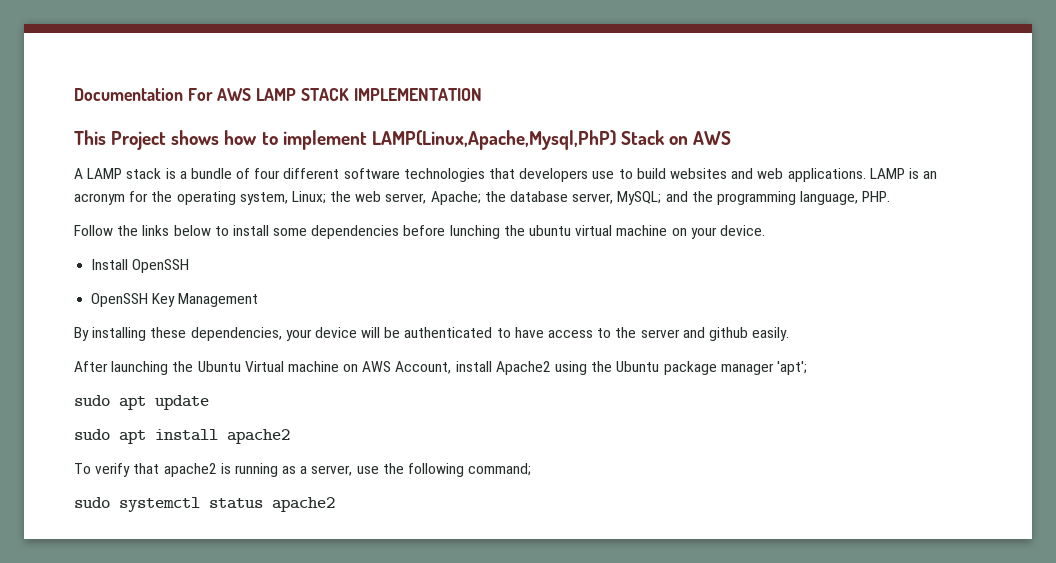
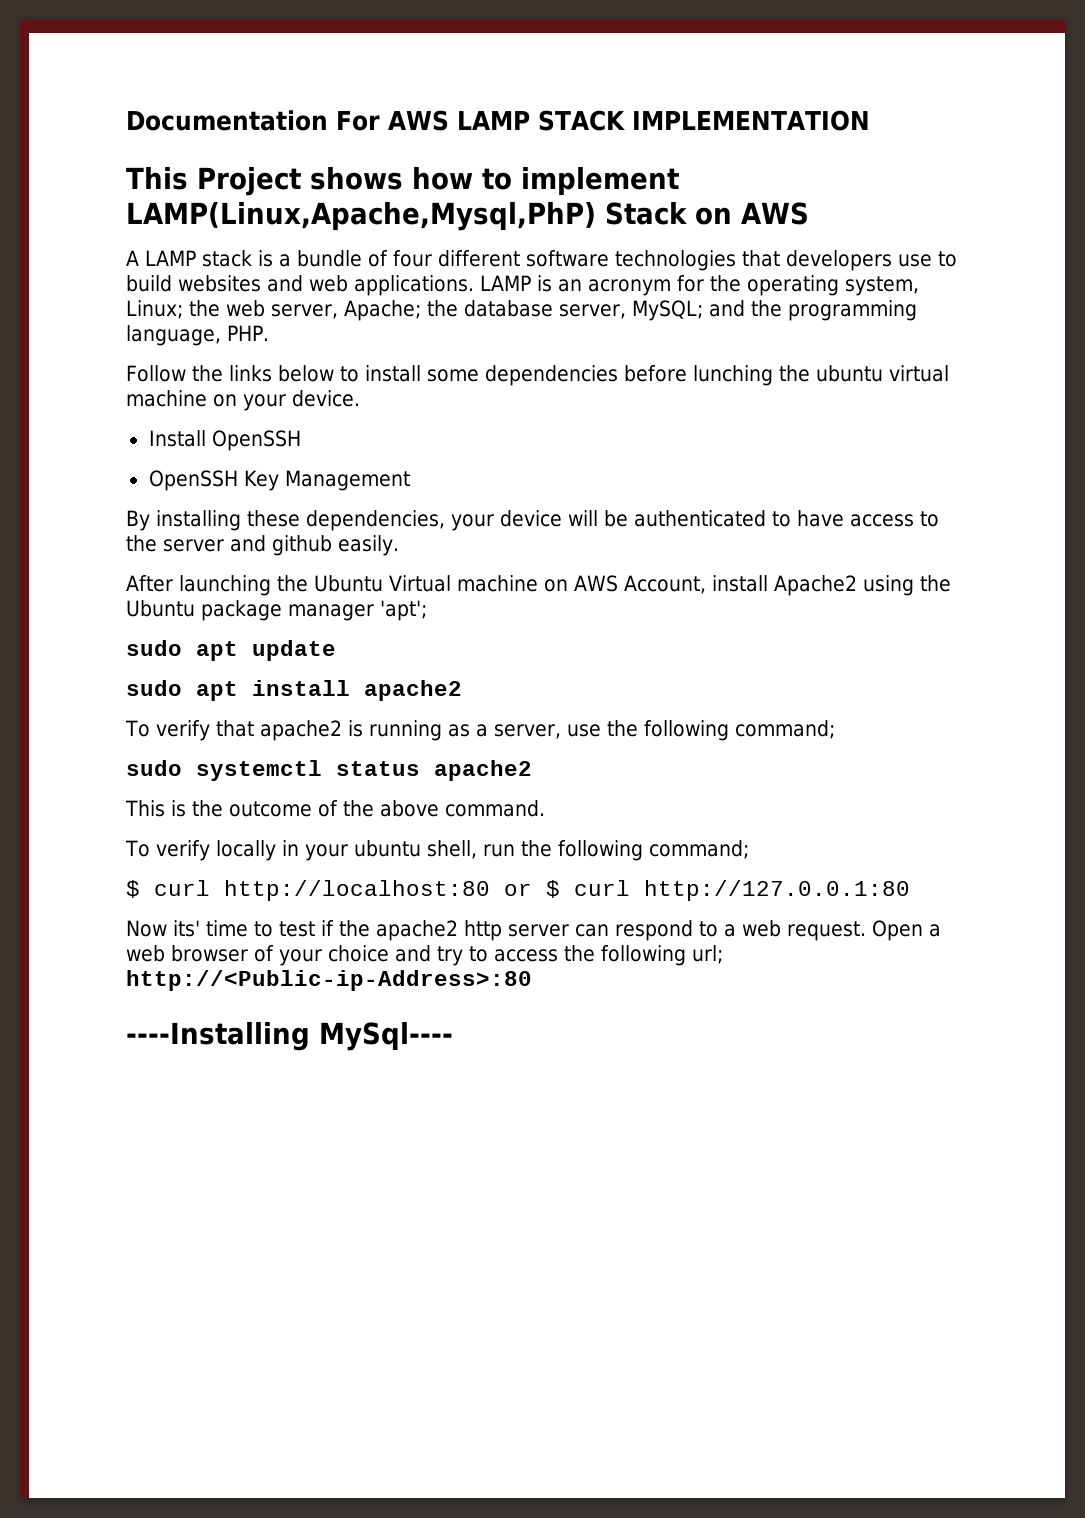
(335, 504) none -> [125,800,545,817] [125,840,749,861] [126,880,910,901] [126,920,941,941] [126,945,723,966] [126,970,532,991] [126,1021,453,1051] // This is the outcome of the above command. // To verify locally in your ubuntu shell, run the following command; // $ curl http://localhost:80 or $ curl http://127.0.0.1:80 // Now its' time to test if the apache2 http server can respond to a web request. Open a web browser of your choice and try to access the following url; http://<Public-ip-Address>:80 // ----Installing MySql----

